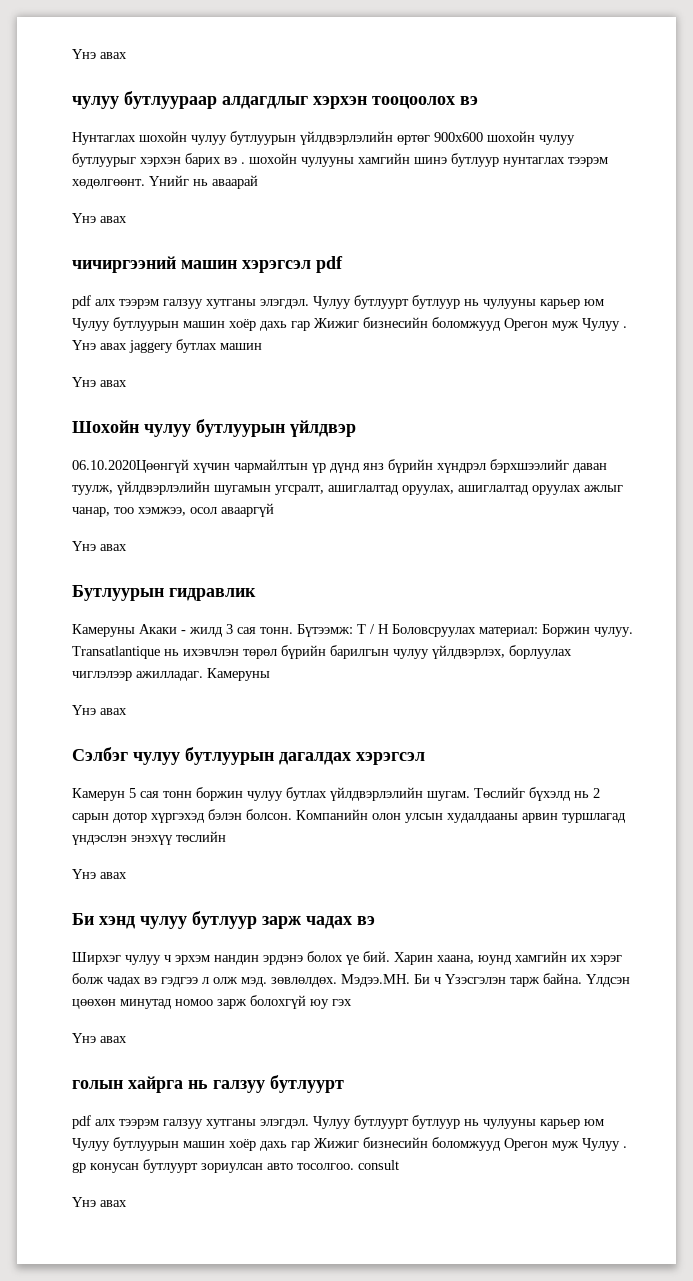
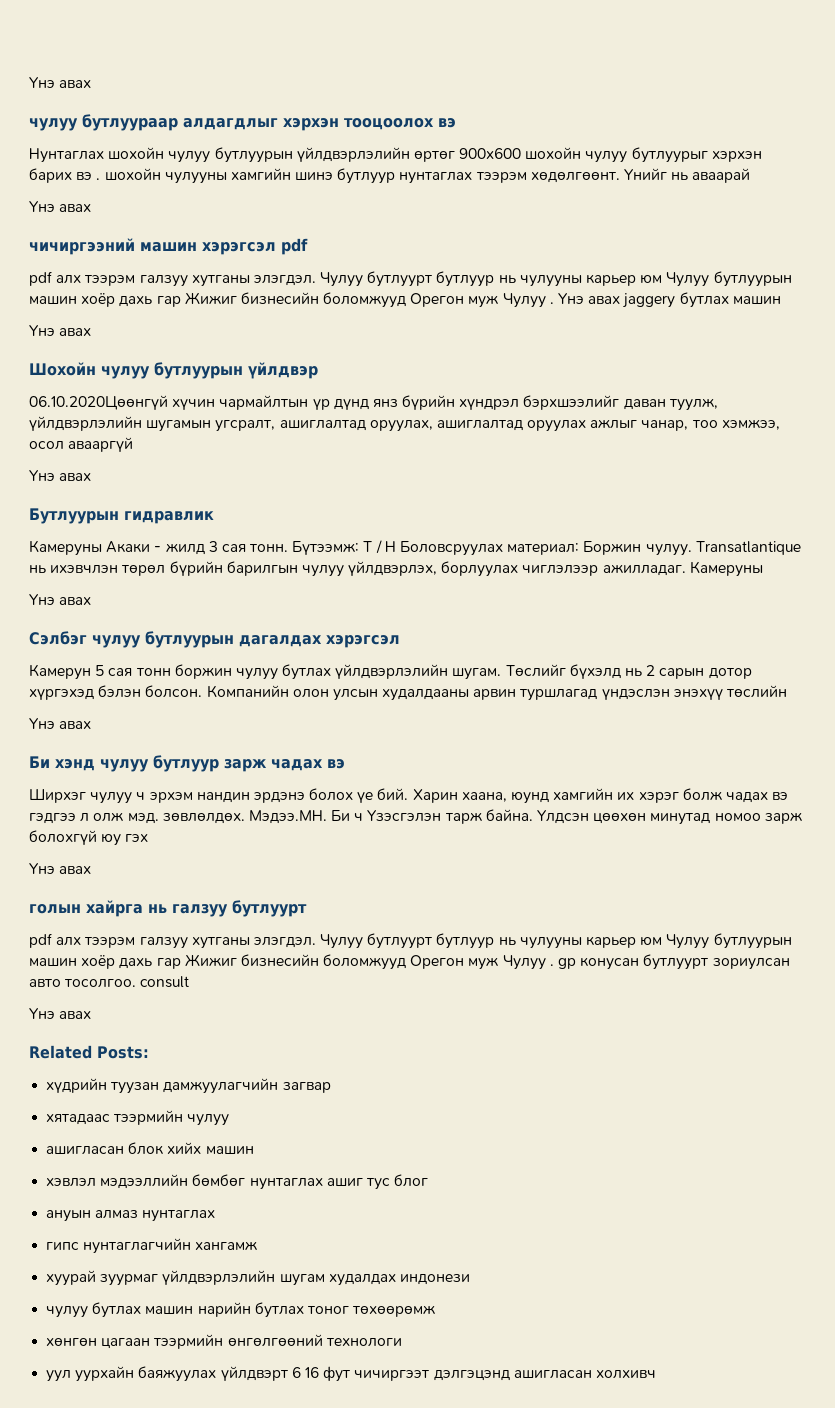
(127, 1203) none -> [29,1045,149,1059] [46,1078,331,1094] [46,1110,230,1126] [46,1142,254,1155] [46,1174,429,1190] [46,1210,216,1222] [46,1238,259,1254] [46,1270,470,1286] [46,1302,437,1318] [46,1334,402,1349] [46,1366,656,1382] // Related Posts: // хүдрийн туузан дамжуулагчийн загвар // хятадаас тээрмийн чулуу // ашигласан блок хийх машин // хэвлэл мэдээллийн бөмбөг нунтаглах ашиг тус блог // ануын алмаз нунтаглах // гипс нунтаглагчийн хангамж // хуурай зуурмаг үйлдвэрлэлийн шугам худалдах индонези // чулуу бутлах машин нарийн бутлах тоног төхөөрөмж // хөнгөн цагаан тээрмийн өнгөлгөөний технологи // уул уурхайн баяжуулах үйлдвэрт 6 16 фут чичиргээт дэлгэцэнд ашигласан холхивч

